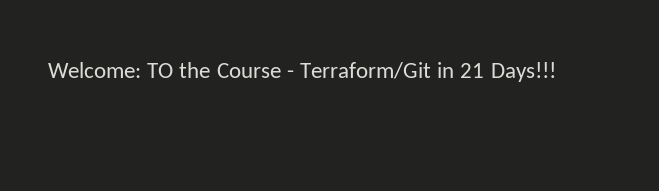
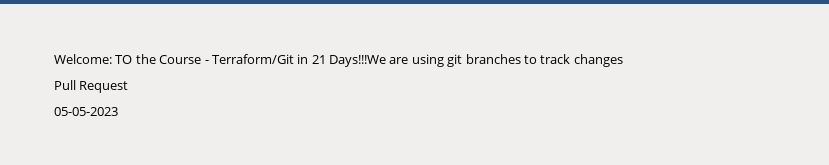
[490,62,556,82] Days!!! -> [329,54,623,67] [54,80,129,93] [54,107,118,116] Days!!!We are using git branches to track changes // Pull Request // 05-05-2023

